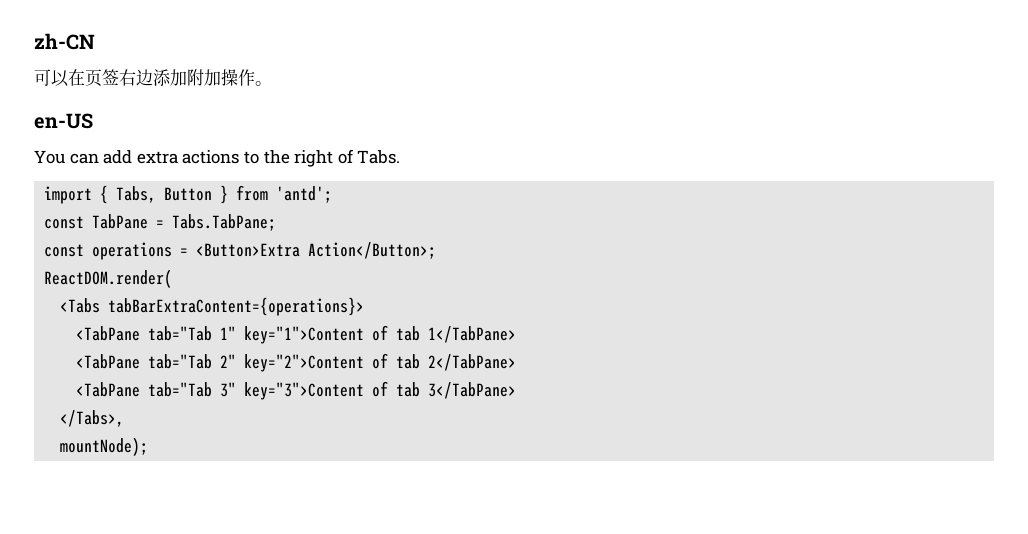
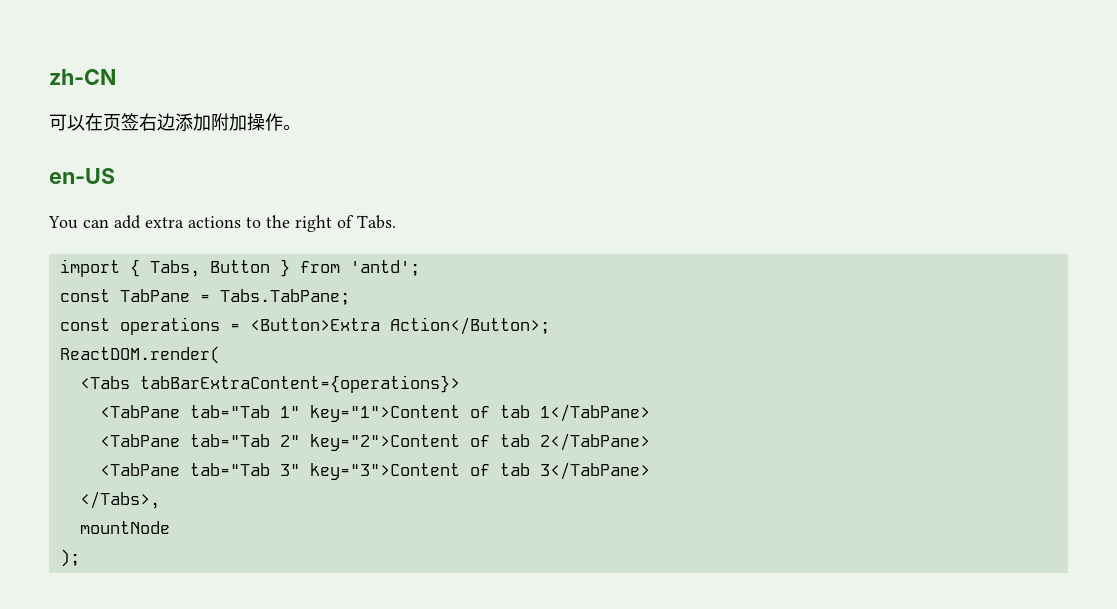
[60,437,149,456] mountNode); -> [79,521,170,534] [59,549,80,567] mountNode // );

